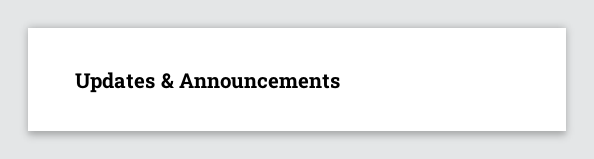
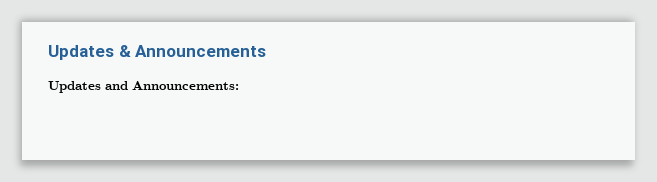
(341, 81) none -> [48,81,239,93] // Updates and Announcements:

